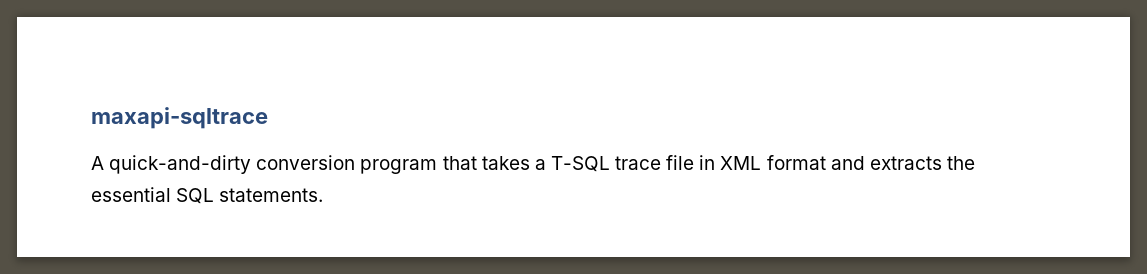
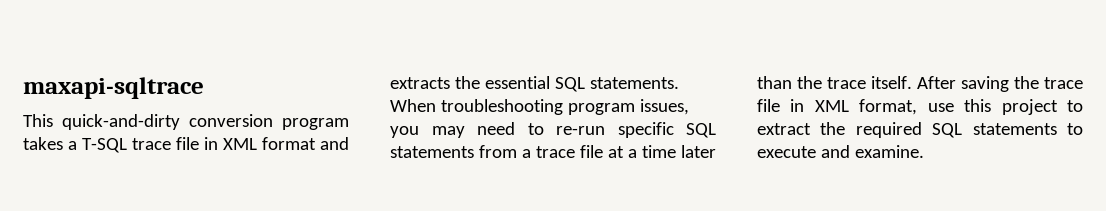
[91,156,104,170] A -> [23,114,53,127] This
[442,156,477,170] that -> (349, 124) none
(324, 195) none -> [390,99,689,115] [390,122,716,138] [390,145,716,158] [757,76,1083,92] [757,99,1083,115] [757,122,1083,138] [757,145,924,158] When troubleshooting program issues, you may need to re-run specific SQL statements from a trace file at a time later than the trace itself. After saving the trace file in XML format, use this project to extract the required SQL statements to execute and examine.

